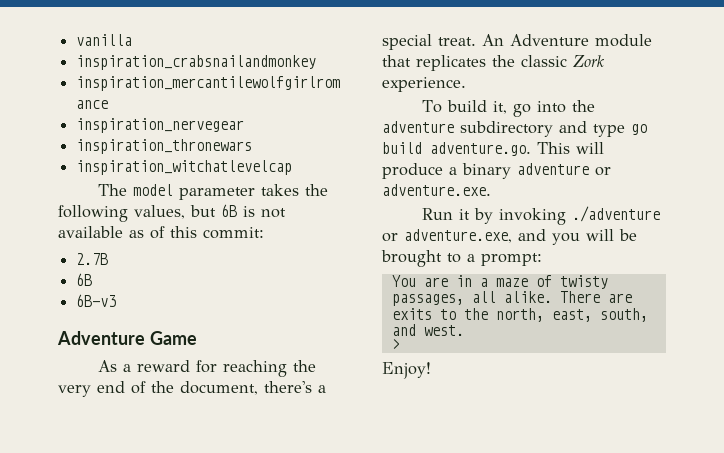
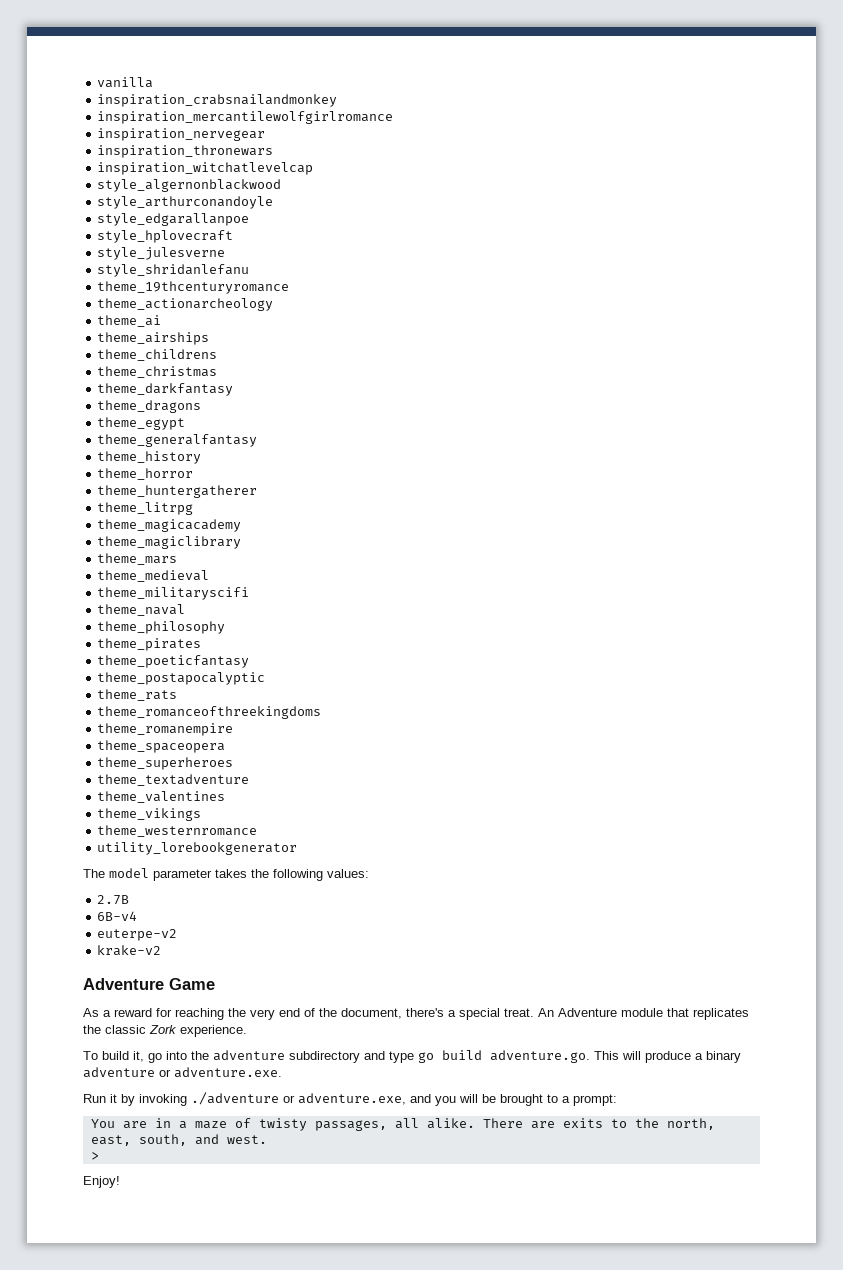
(293, 167) none -> [97,179,282,192] [97,196,274,209] [97,213,250,226] [97,230,234,243] [97,247,226,260] [97,264,250,277] [97,281,290,294] [97,298,274,311] [97,315,162,327] [97,332,210,345] [97,349,218,361] [97,366,218,378] [97,383,234,396] [97,400,202,413] [97,417,186,430] [97,434,258,447] [97,451,202,464] [97,468,194,480] [97,485,258,498] [97,502,194,515] [97,519,242,532] [97,536,242,549] [97,553,178,565] [97,570,210,582] [97,587,250,600] [97,604,186,616] [97,621,226,634] [97,638,202,651] [97,655,250,668] [97,672,266,685] [97,689,178,701] [97,706,322,719] [97,723,234,736] [97,740,226,753] [97,757,234,770] [97,774,250,786] [97,791,226,803] [97,808,202,821] [97,825,258,837] [97,842,298,855] // style_algernonblackwood // style_arthurconandoyle // style_edgarallanpoe // style_hplovecraft // style_julesverne // style_shridanlefanu // theme_19thcenturyromance // theme_actionarcheology // theme_ai // theme_airships // theme_childrens // theme_christmas // theme_darkfantasy // theme_dragons // theme_egypt // theme_generalfantasy // theme_history // theme_horror // theme_huntergatherer // theme_litrpg // theme_magicacademy // theme_magiclibrary // theme_mars // theme_medieval // theme_militaryscifi // theme_naval // theme_philosophy // theme_pirates // theme_poeticfantasy // theme_postapocalyptic // theme_rats // theme_romanceofthreekingdoms // theme_romanempire // theme_spaceopera // theme_superheroes // theme_textadventure // theme_valentines // theme_vikings // theme_westernromance // utility_lorebookgenerator
[134,204,286,219] [58,226,264,239] [76,253,109,265] [76,273,93,286] [76,294,117,307] values, but 6B is not available as of this commit: // 2.7B // 6B // 6B-v3 -> [327,869,369,878] [97,895,130,905] [97,911,138,921] [97,929,178,941] [97,945,162,956] values: // 2.7B // 6B-v4 // euterpe-v2 // krake-v2

